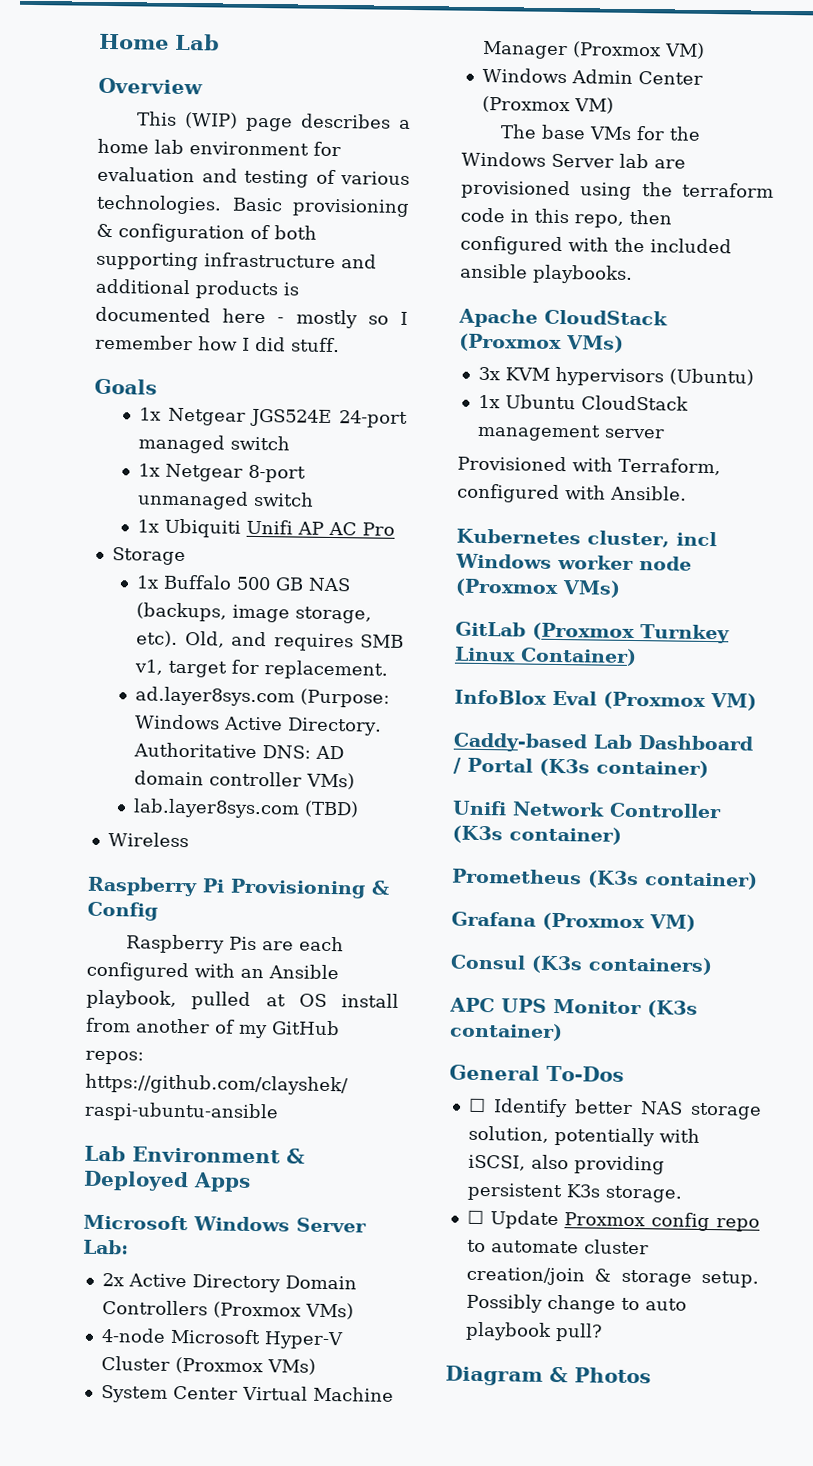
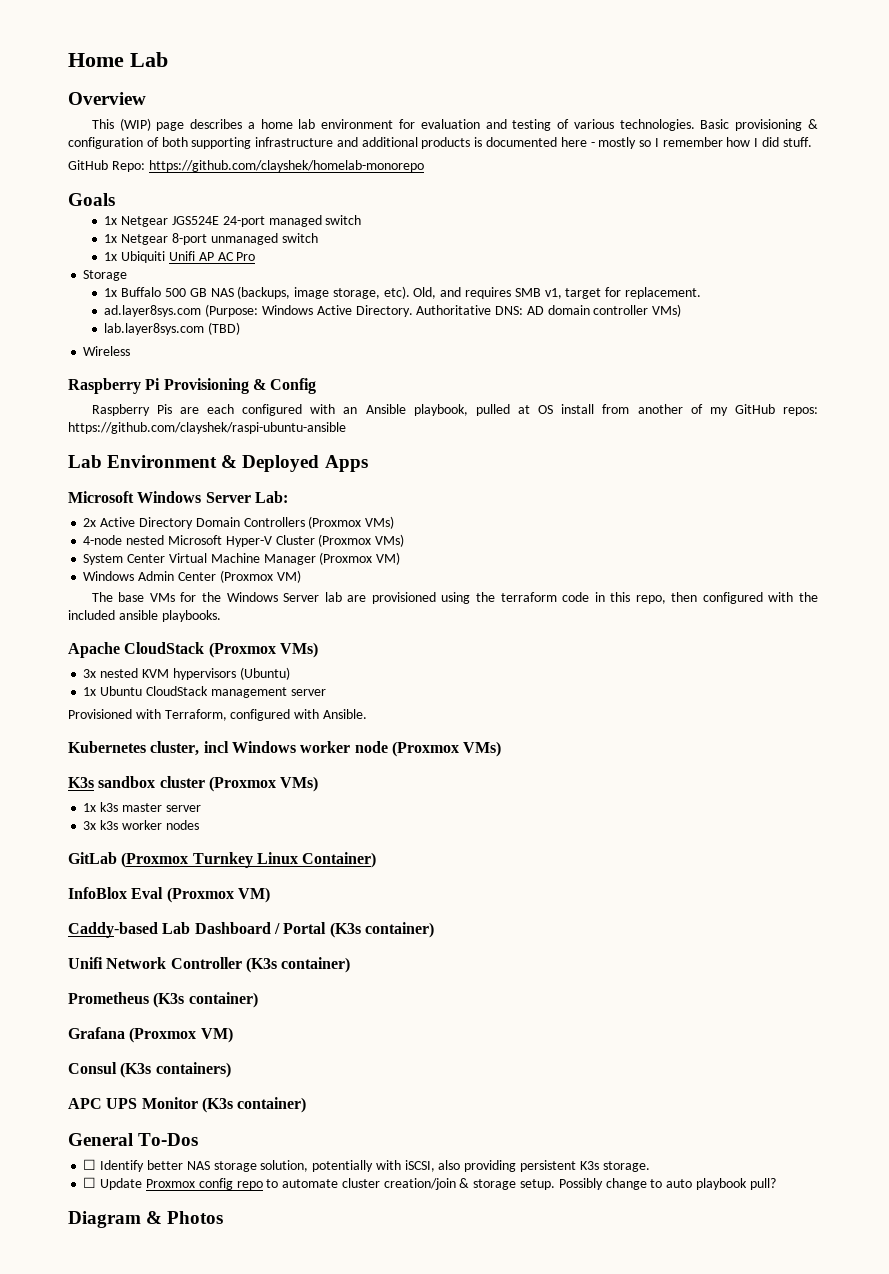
(340, 345) none -> [68,160,424,172] // GitHub Repo: https://github.com/clayshek/homelab-monorepo
(166, 1335) none -> [126,535,165,545] nested
(500, 373) none -> [100,668,139,678] nested
(621, 589) none -> [68,776,319,792] [83,802,201,812] [83,820,199,830] // K3s sandbox cluster (Proxmox VMs) // 1x k3s master server // 3x k3s worker nodes

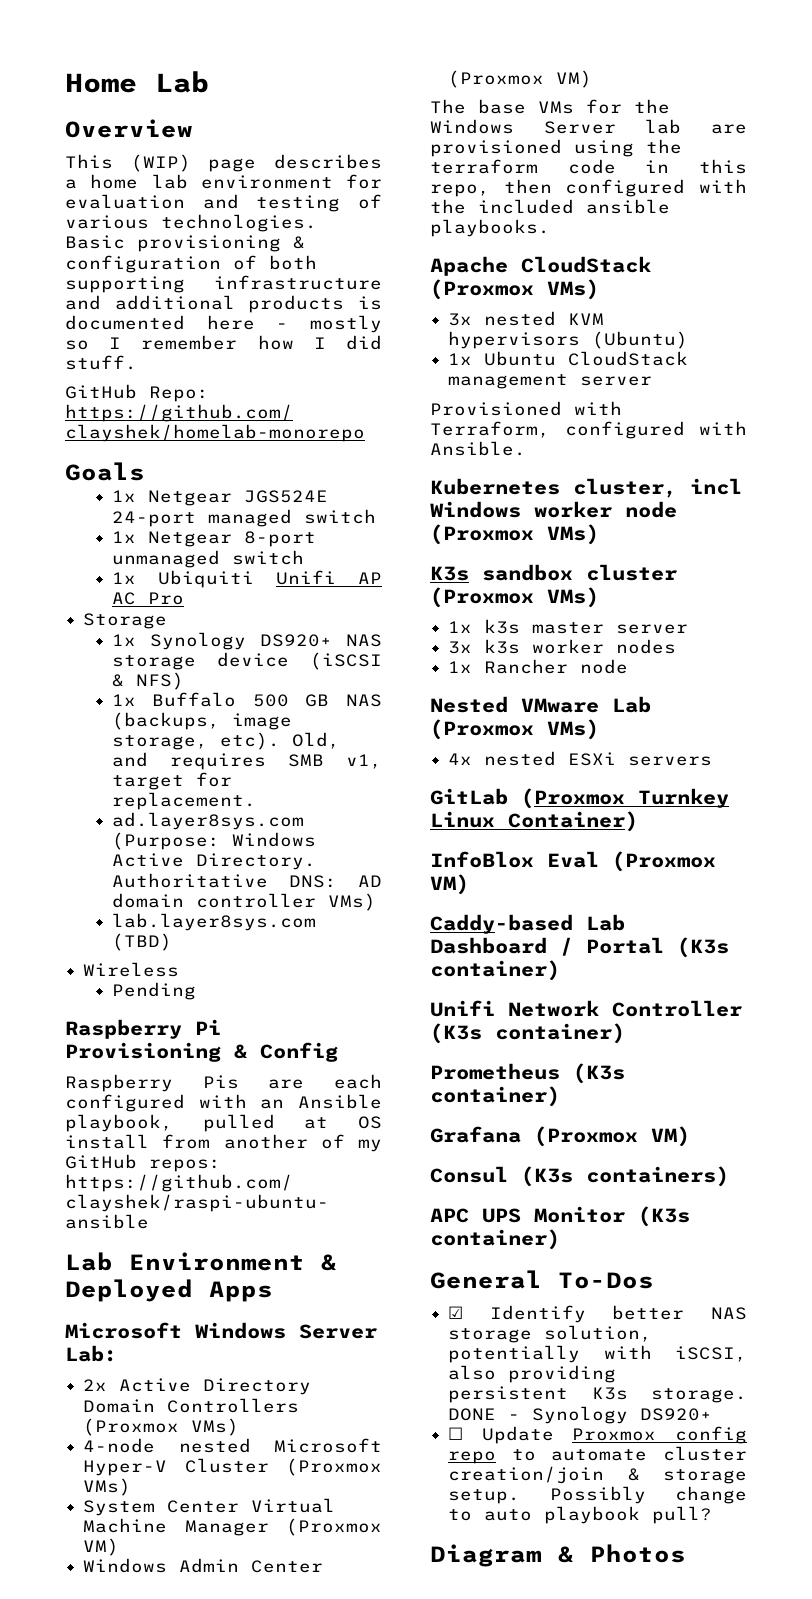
(128, 275) none -> [111,632,382,650] [111,652,382,670] [111,672,184,690] // 1x Synology DS920+ NAS storage device (iSCSI & NFS)
(131, 351) none -> [111,982,196,1000] // Pending
(199, 825) none -> [448,659,629,674] [430,696,651,713] [430,719,599,740] [448,751,713,766] // 1x Rancher node // Nested VMware Lab (Proxmox VMs) // 4x nested ESXi servers
[83,1159,97,1170] ☐ -> [448,1306,464,1319] ☑
(650, 1166) none -> [448,1406,713,1424] DONE - Synology DS920+

